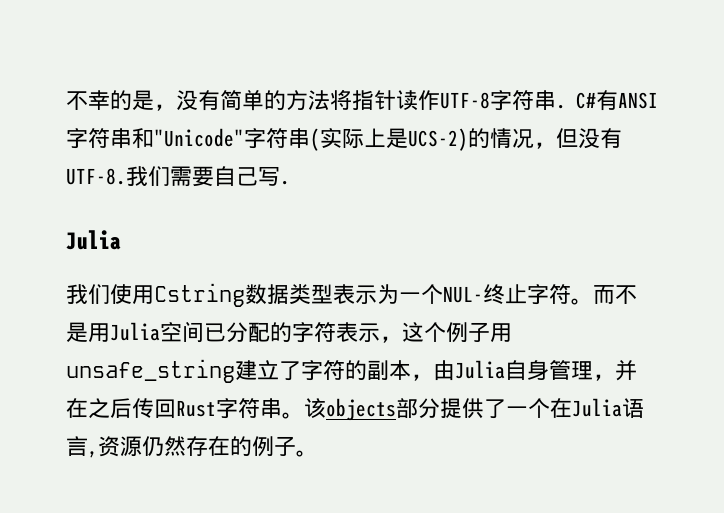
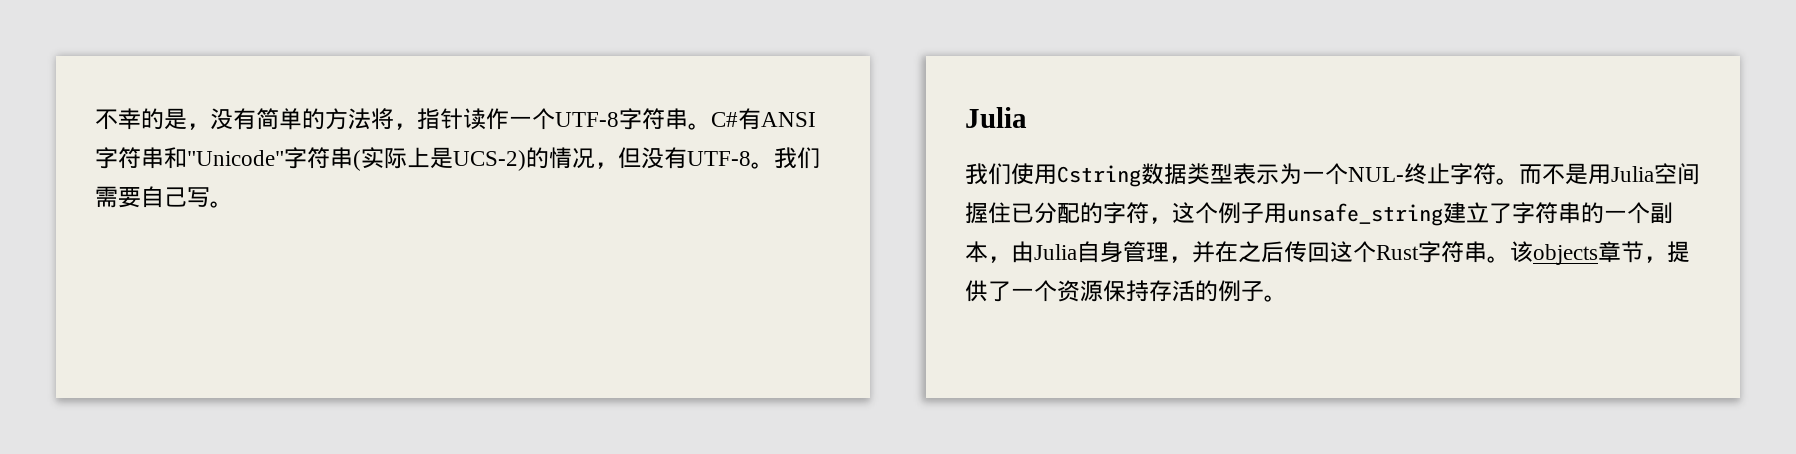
(352, 99) none -> [394,123,417,130] ，
(440, 100) none -> [509,108,555,130] 一个
[556,104,566,109] . -> [688,123,711,130] 。
[66,168,126,185] UTF-8. -> [687,151,774,169] UTF-8。
[280,180,290,185] . -> [210,201,233,208] 。
(204, 332) none -> [965,202,1011,224] 握住
[336,322,380,342] 表示 -> (1149, 213) none
[345,360,367,380] 的 -> [1558,202,1650,224] 串的一个
(176, 408) none -> [1330,241,1376,263] 这个
[396,398,440,418] 部分 -> [1598,241,1667,263] 章节，
[550,398,644,418] [66,436,230,458] 在Julia语言,资源仍然存在 -> [1057,280,1195,302] 资源保持存活

